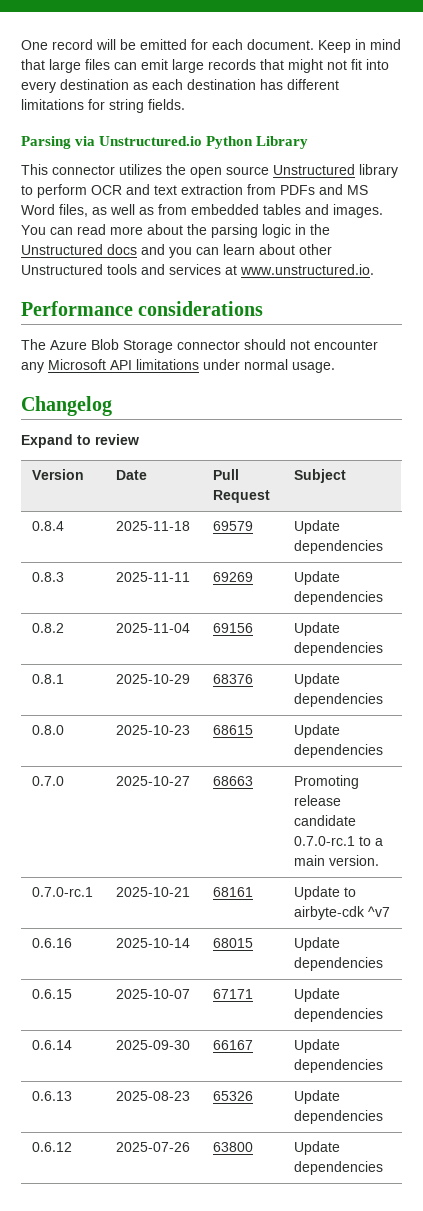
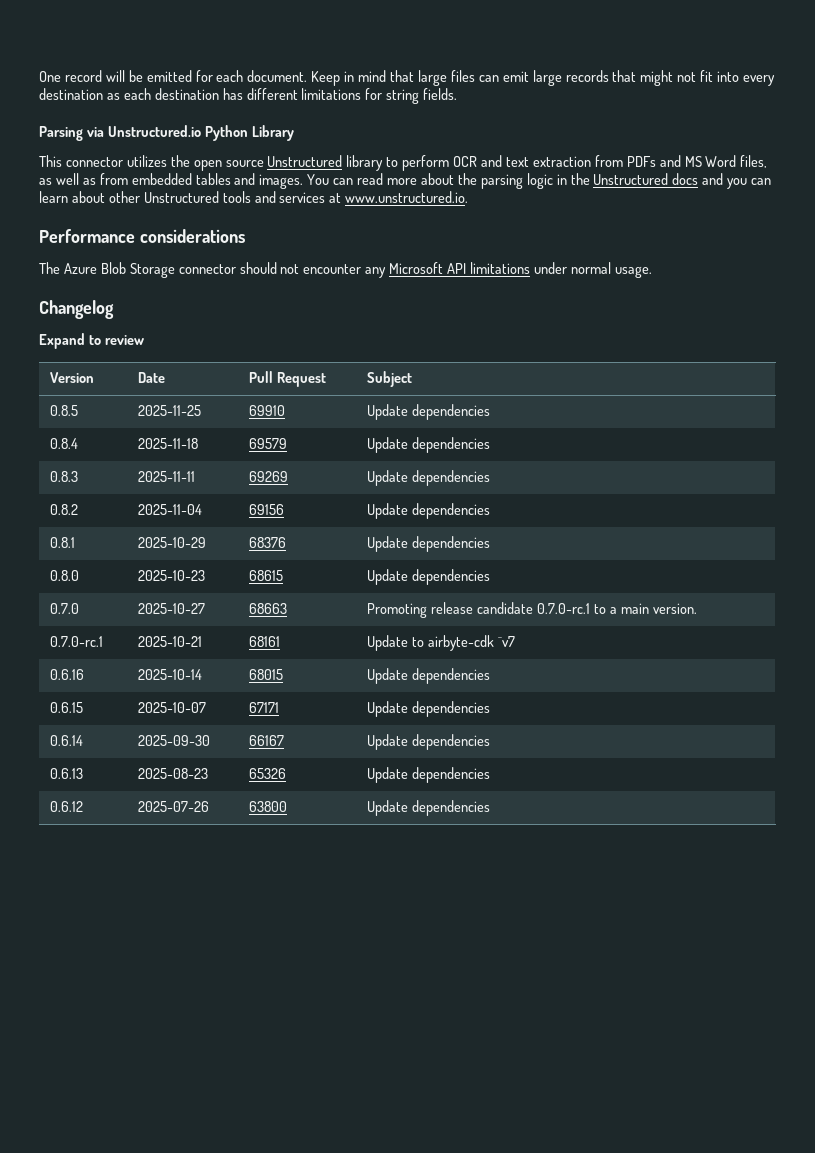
(347, 476) none -> [50,405,79,416] [138,405,202,416] [249,405,286,416] [367,404,491,420] // 0.8.5 | 2025-11-25 | 69910 | Update dependencies

